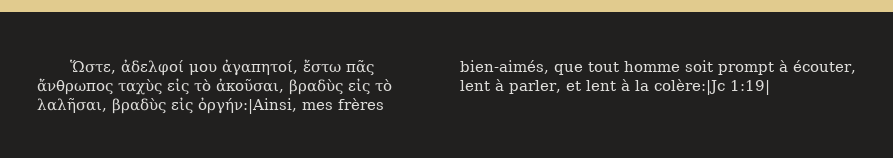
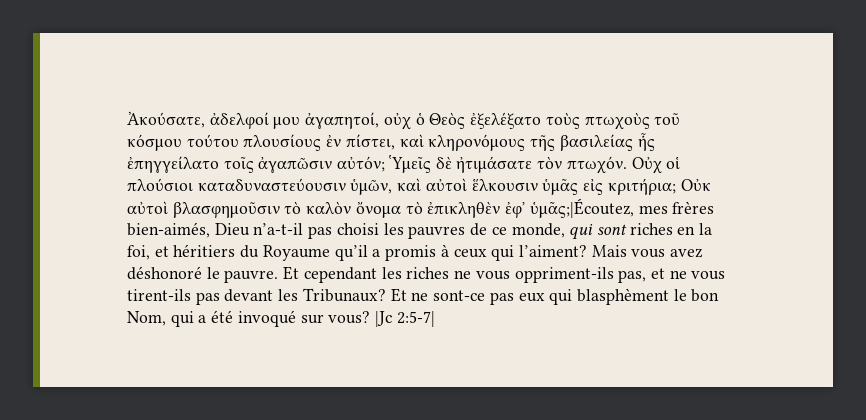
[70,59,117,74] Ὥστε, -> [127,111,205,128] Ἀκούσατε,
[303,59,375,76] [37,78,392,95] [37,97,384,114] [460,60,856,75] [460,79,770,95] ἔστω πᾶς ἄνθρωπος ταχὺς εἰς τὸ ἀκοῦσαι, βραδὺς εἰς τὸ λαλῆσαι, βραδὺς εἰς ὀργήν:|Ainsi, mes frères bien-aimés, que tout homme soit prompt à écouter, lent à parler, et lent à la colère:|Jc 1:19| -> [383,112,681,130] [127,133,655,151] [127,155,681,174] [127,178,711,195] [127,198,715,218] [127,222,713,240] [127,244,704,261] [127,266,726,283] [127,288,720,305] [127,310,435,327] οὐχ ὁ Θεὸς ἐξελέξατο τοὺς πτωχοὺς τοῦ κόσμου τούτου πλουσίους ἐν πίστει, καὶ κληρονόμους τῆς βασιλείας ἧς ἐπηγγείλατο τοῖς ἀγαπῶσιν αὐτόν; Ὑμεῖς δὲ ἠτιμάσατε τὸν πτωχόν. Οὐχ οἱ πλούσιοι καταδυναστεύουσιν ὑμῶν, καὶ αὐτοὶ ἕλκουσιν ὑμᾶς εἰς κριτήρια; Οὐκ αὐτοὶ βλασφημοῦσιν τὸ καλὸν ὄνομα τὸ ἐπικληθὲν ἐφʼ ὑμᾶς;|Écoutez, mes frères bien-aimés, Dieu n’a-t-il pas choisi les pauvres de ce monde, qui sont riches en la foi, et héritiers du Royaume qu’il a promis à ceux qui l’aiment? Mais vous avez déshonoré le pauvre. Et cependant les riches ne vous oppriment-ils pas, et ne vous tirent-ils pas devant les Tribunaux? Et ne sont-ce pas eux qui blasphèment le bon Nom, qui a été invoqué sur vous? |Jc 2:5-7|

